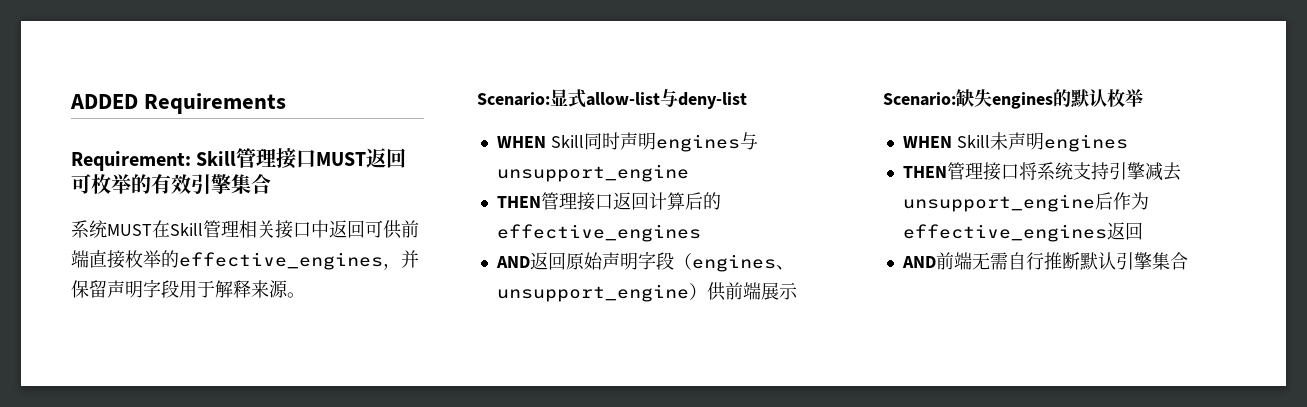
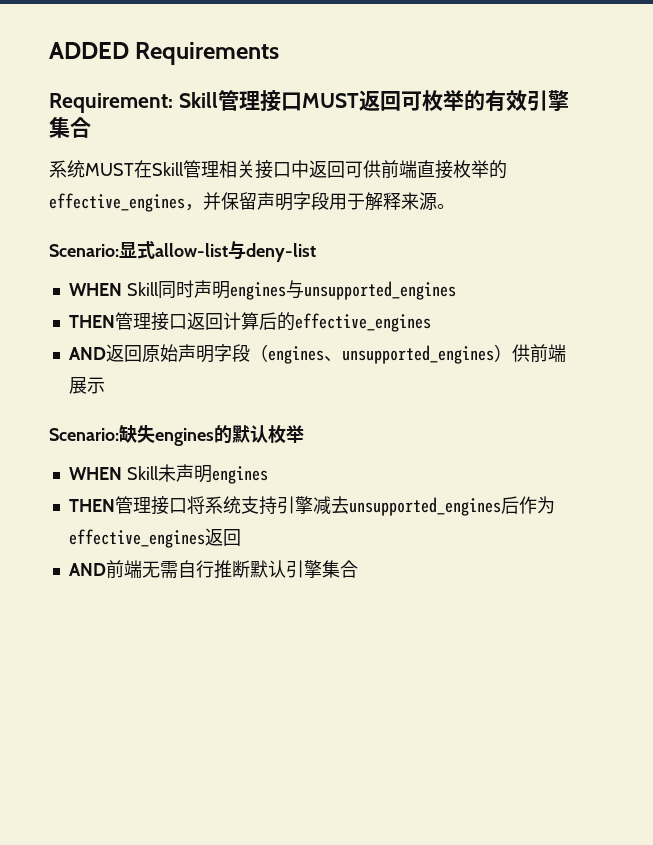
[496,164,689,182] unsupport_engine -> [303,281,456,300] unsupported_engines
[496,284,689,302] unsupport_engine -> [341,345,494,364] unsupported_engines
[902,194,1095,212] unsupport_engine -> [348,497,501,516] unsupported_engines

